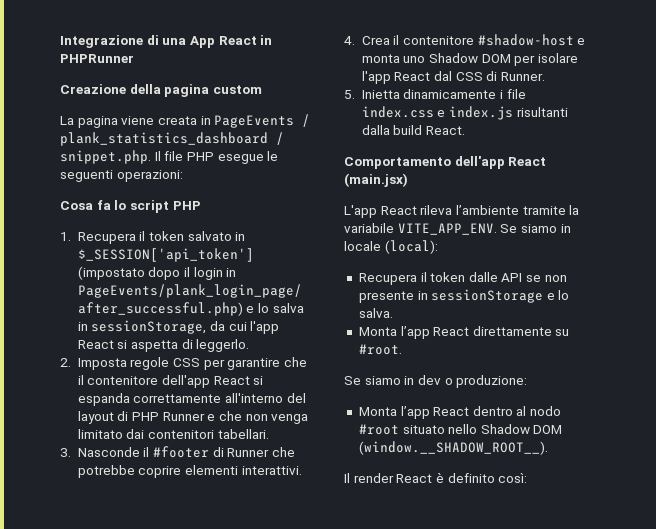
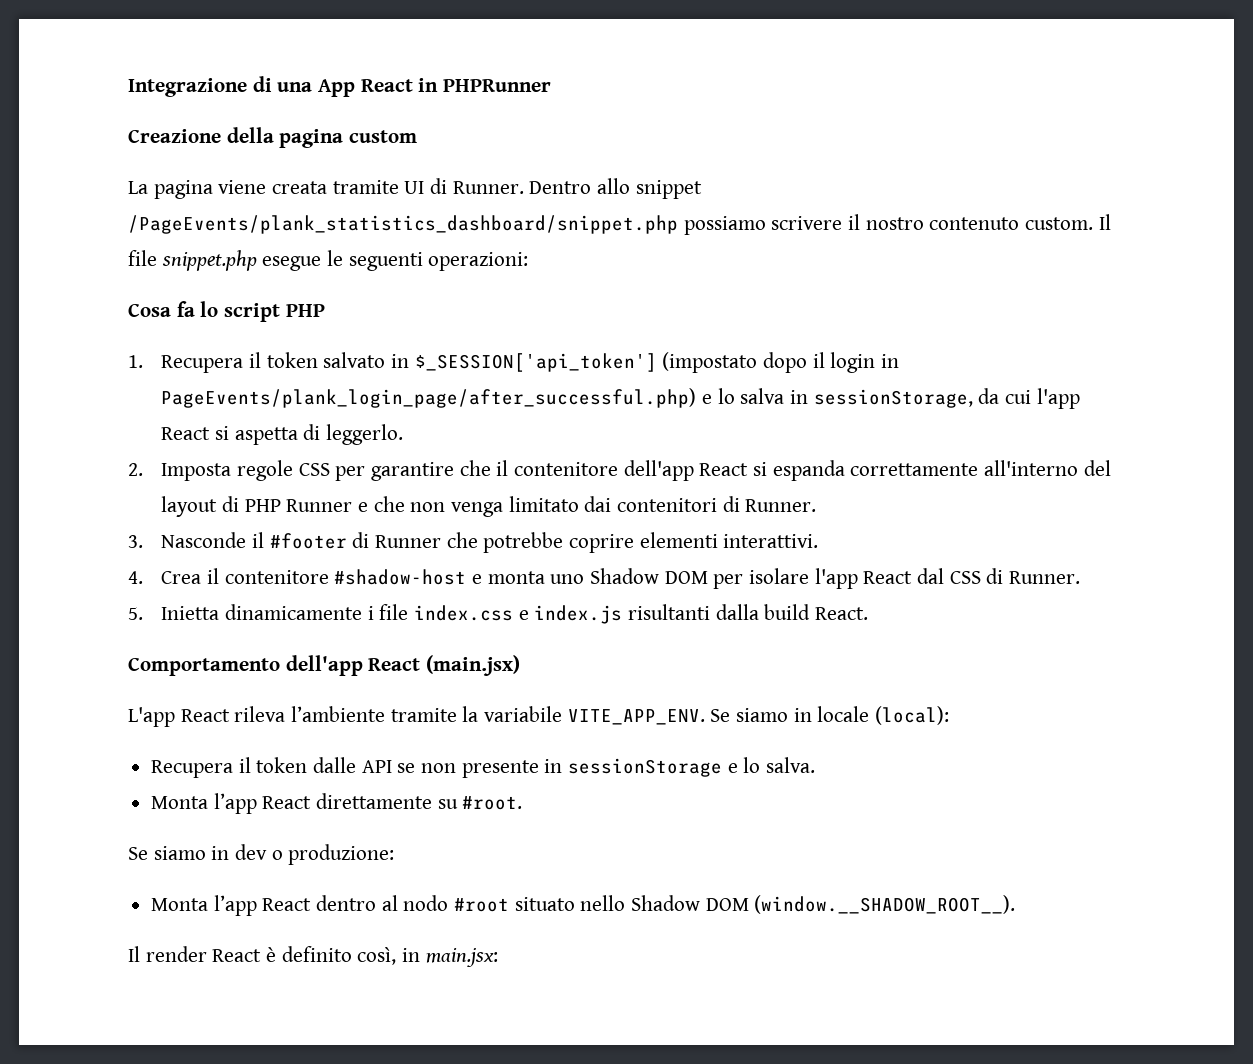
[200,114,311,128] [60,132,284,146] [60,150,151,164] in PageEvents / plank_statistics_dashboard / snippet.php. -> [332,178,702,199] [128,214,1094,235] tramite UI di Runner. Dentro allo snippet /PageEvents/plank_statistics_dashboard/snippet.php possiamo scrivere il nostro contenuto custom.
[186,152,214,161] PHP -> [161,250,257,271] snippet.php
[217,429,269,439] tabellari. -> [722,496,817,512] di Runner.
[498,473,528,483] così: -> [357,947,498,967] così, in main.jsx:

